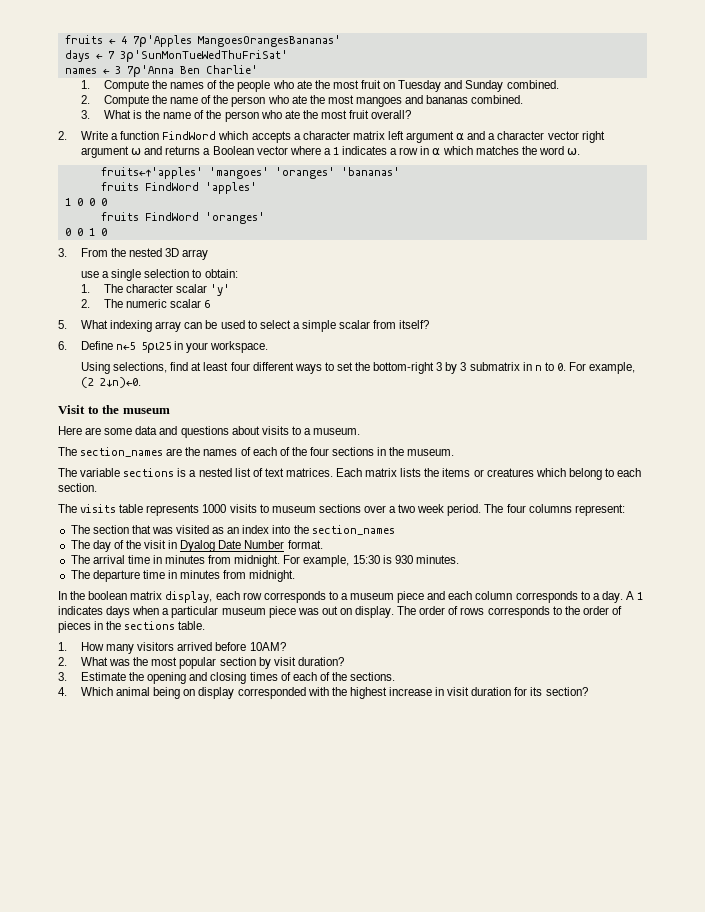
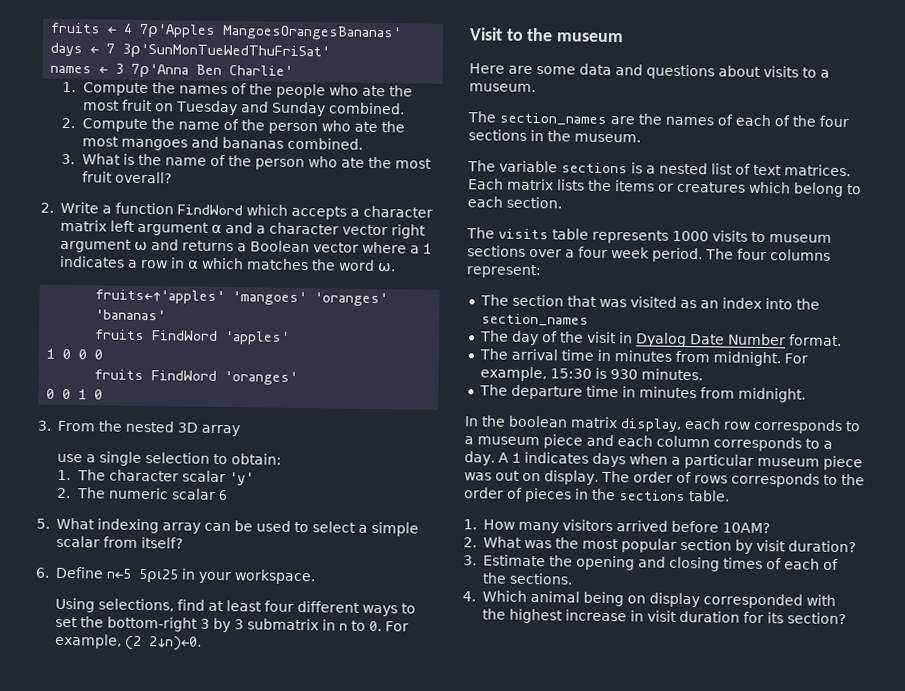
[398,504,416,513] two -> [578,246,608,258] four

